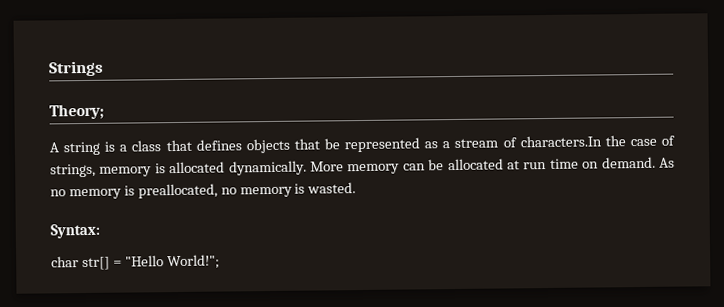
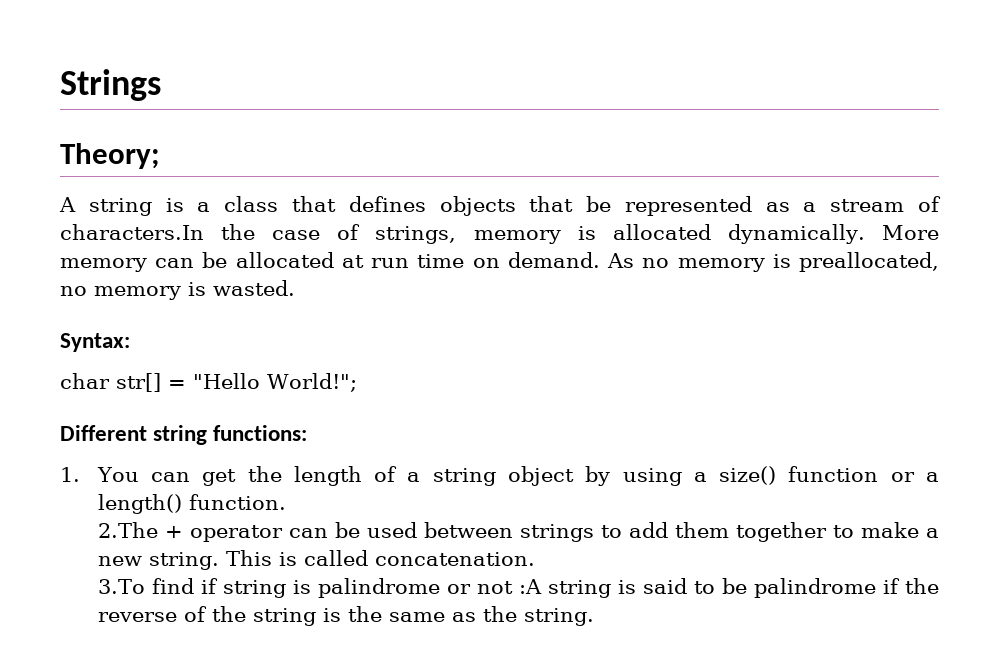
(220, 262) none -> [60,425,308,445] [60,466,939,486] [97,494,286,514] [97,522,940,542] [97,550,535,570] [97,578,939,598] [97,606,594,626] // Different string functions: // 1. You can get the length of a string object by using a size() function or a length() function. // 2.The + operator can be used between strings to add them together to make a new string. This is called concatenation. // 3.To find if string is palindrome or not :A string is said to be palindrome if the reverse of the string is the same as the string.

